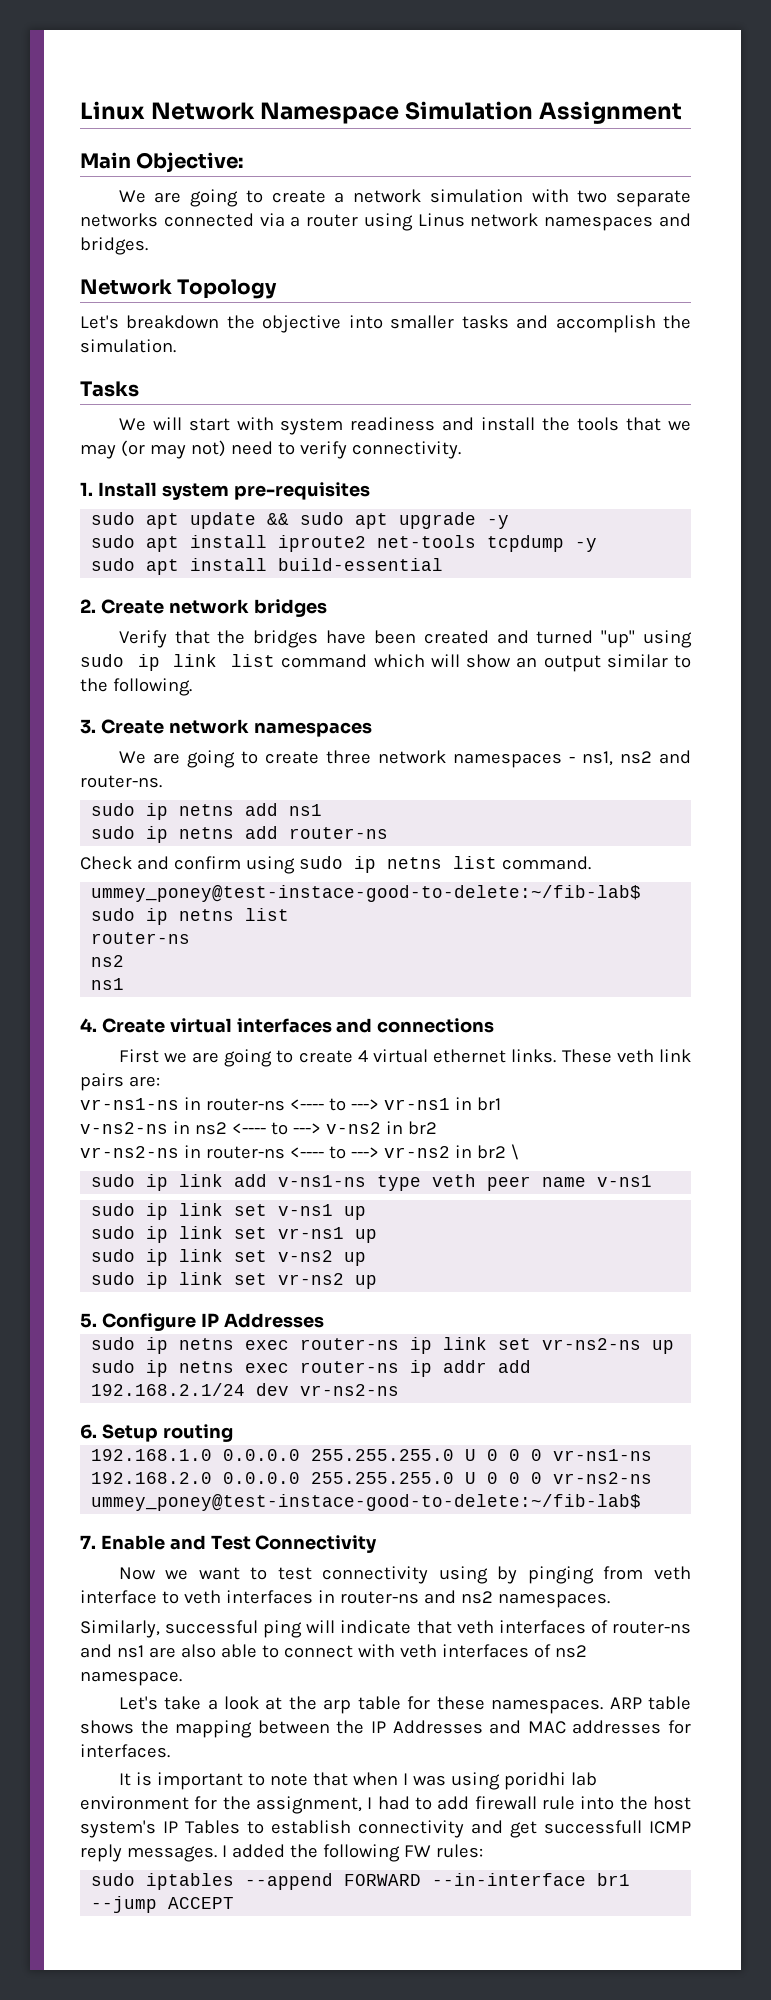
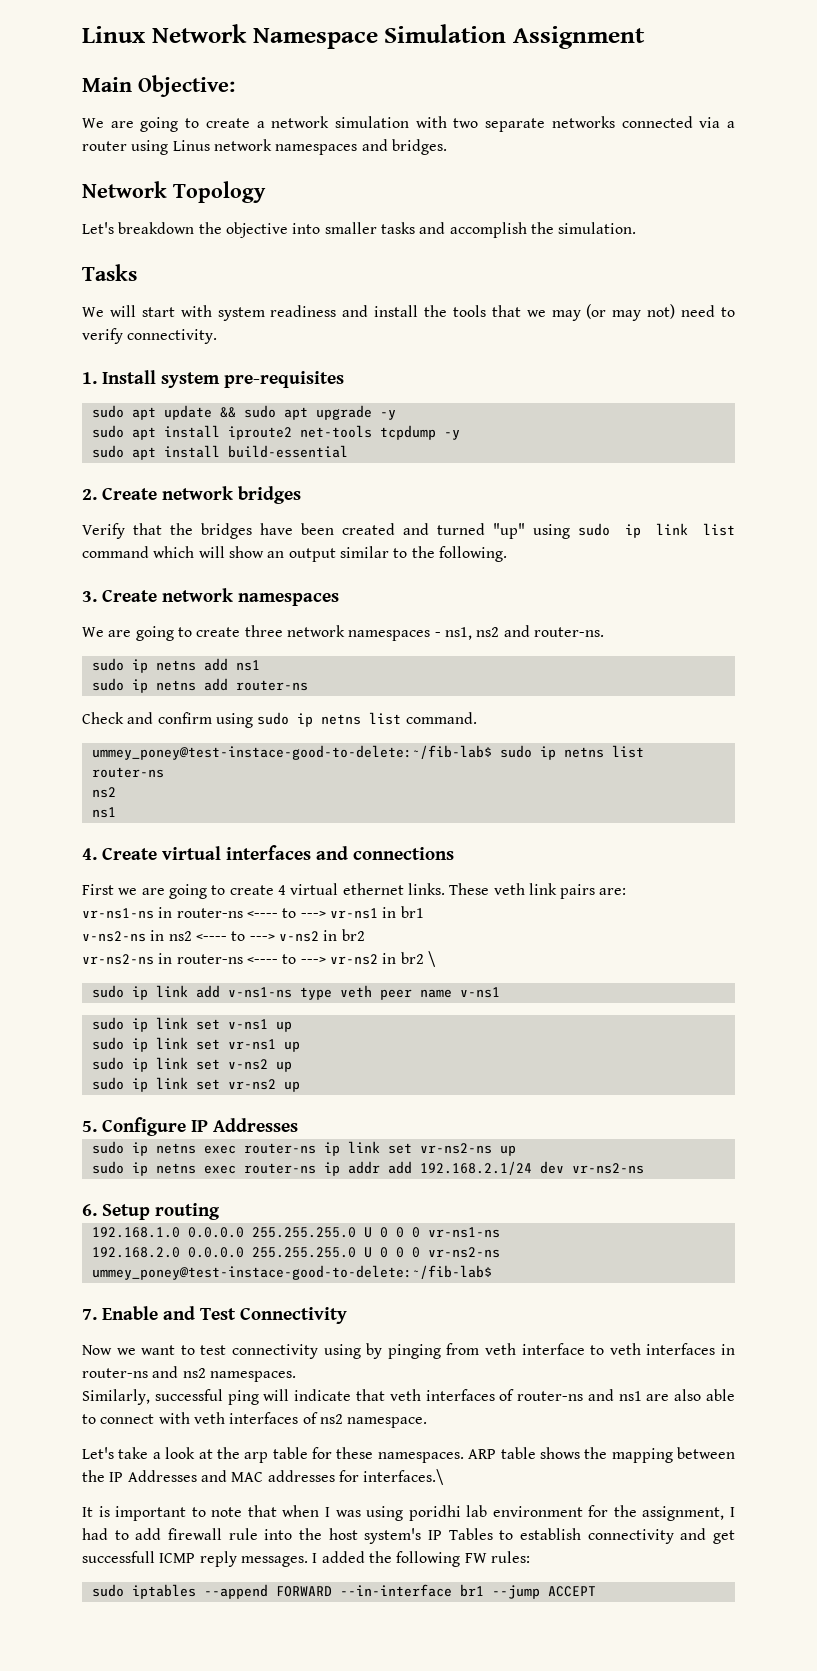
[80,1744,170,1758] interfaces. -> [363,1469,445,1485] interfaces.\

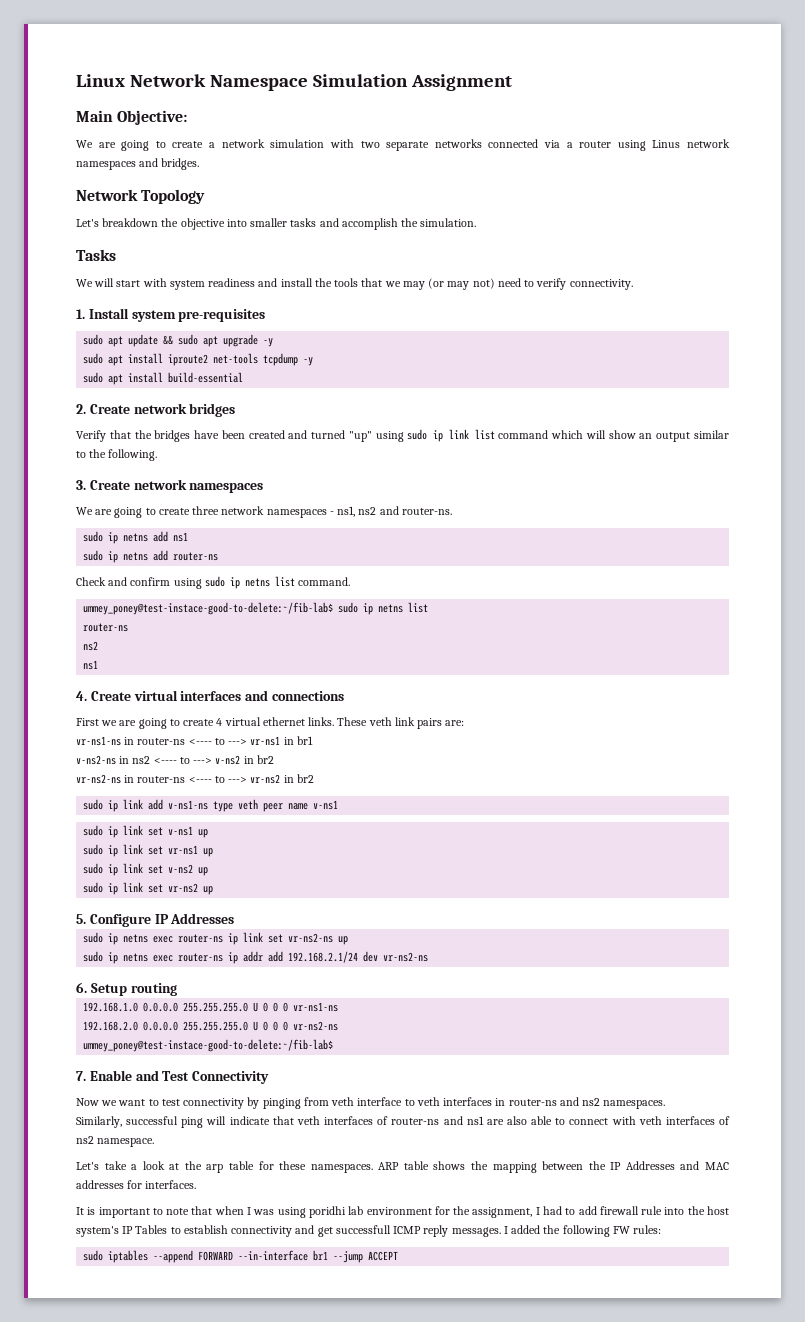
[427,951,436,967] \ -> (314, 778) none
[323,1344,361,1359] using -> (245, 1103) none
[363,1469,445,1485] interfaces.\ -> [145,1180,197,1189] interfaces.

